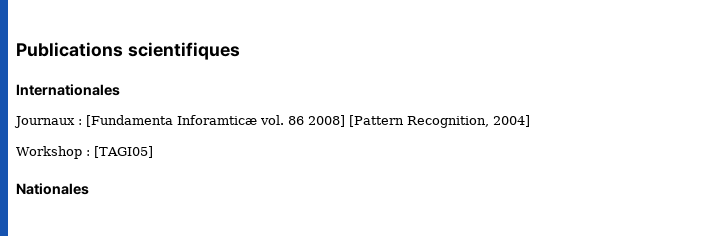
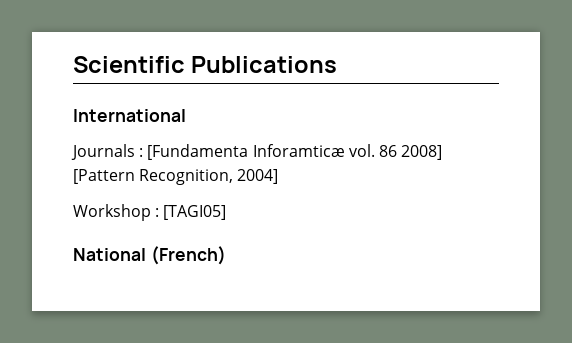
(16, 49) none -> [73,56,185,73] Scientific
[127,42,240,60] [16,84,120,96] [14,116,75,128] scientifiques // Internationales // Journaux -> [73,109,186,122] [71,144,135,160] // International // Journals
[16,183,89,195] Nationales -> [73,246,226,265] National (French)

